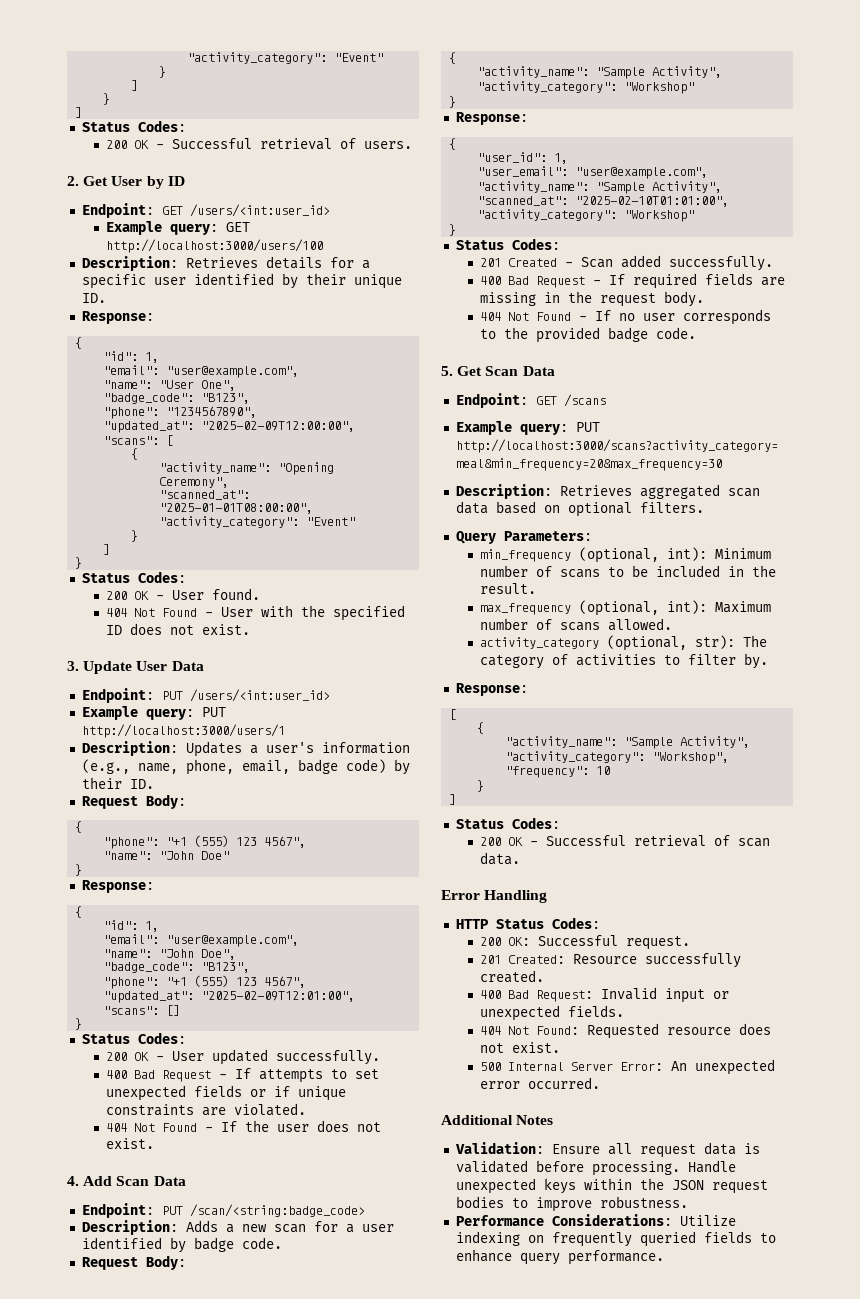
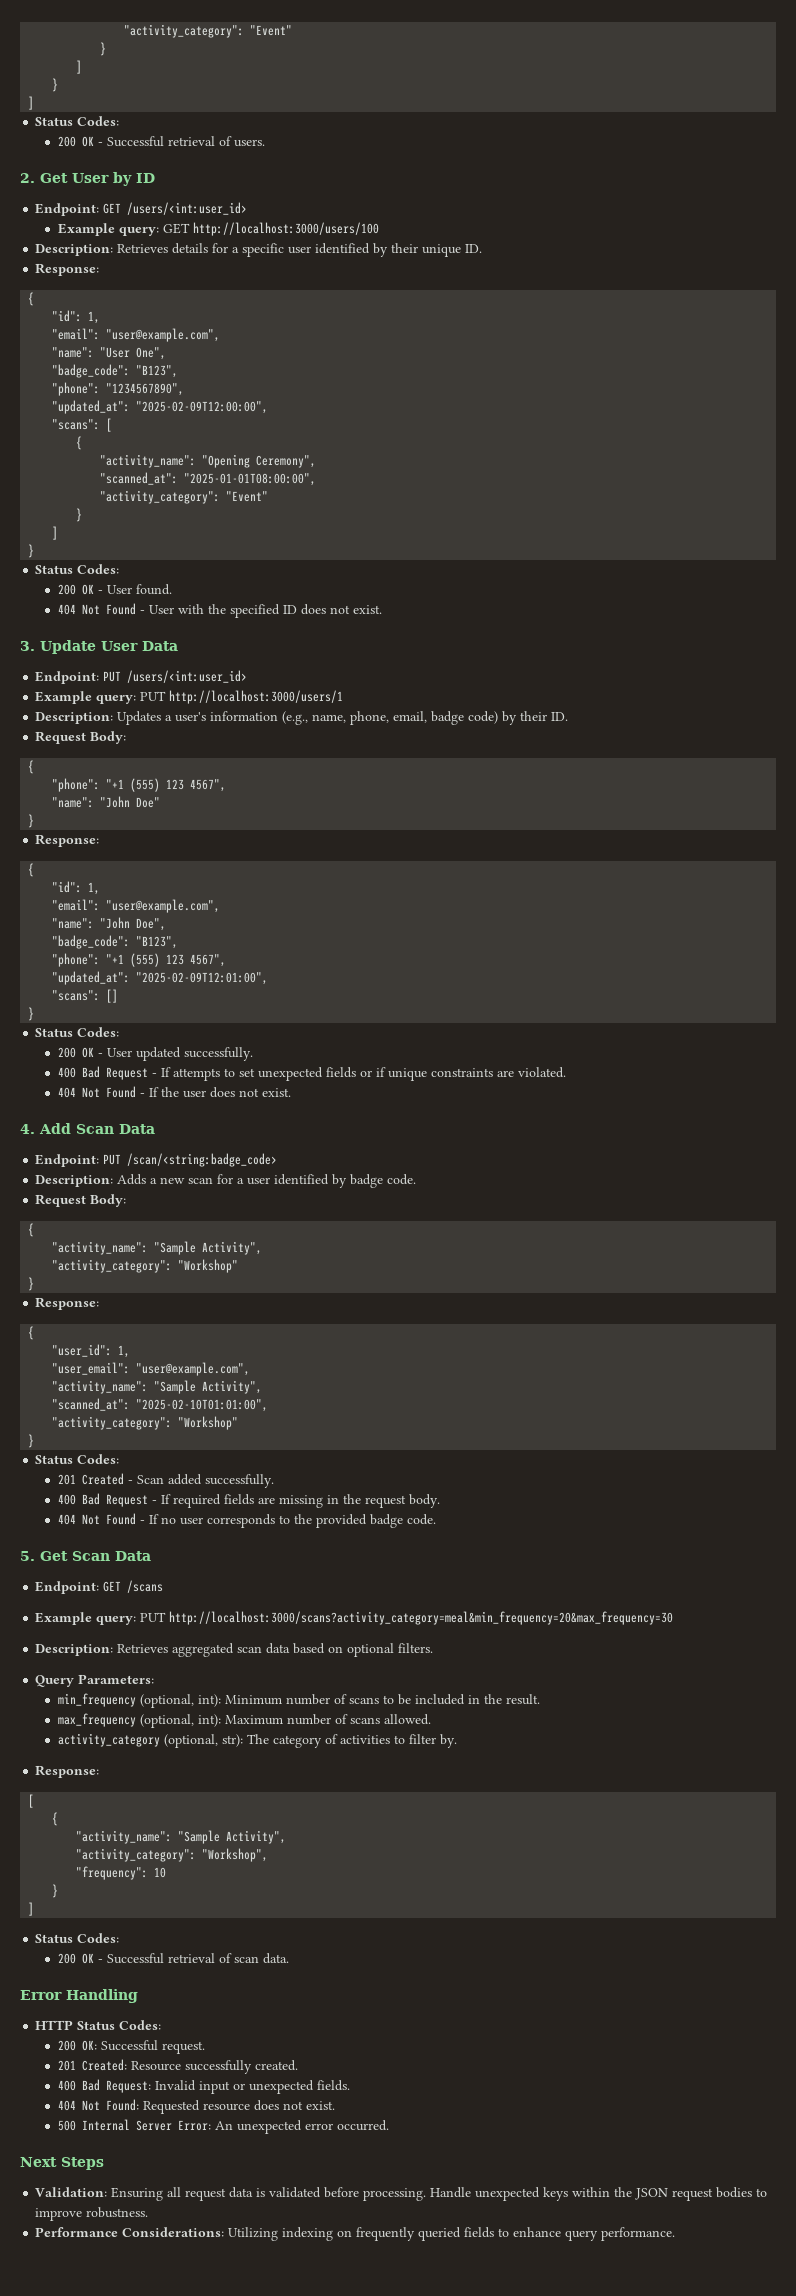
[441,1115,554,1125] Additional Notes -> [20,2157,104,2170] Next Steps
[551,1144,600,1154] Ensure -> [111,2187,164,2201] Ensuring
[679,1215,736,1226] Utilize -> [228,2227,279,2241] Utilizing

